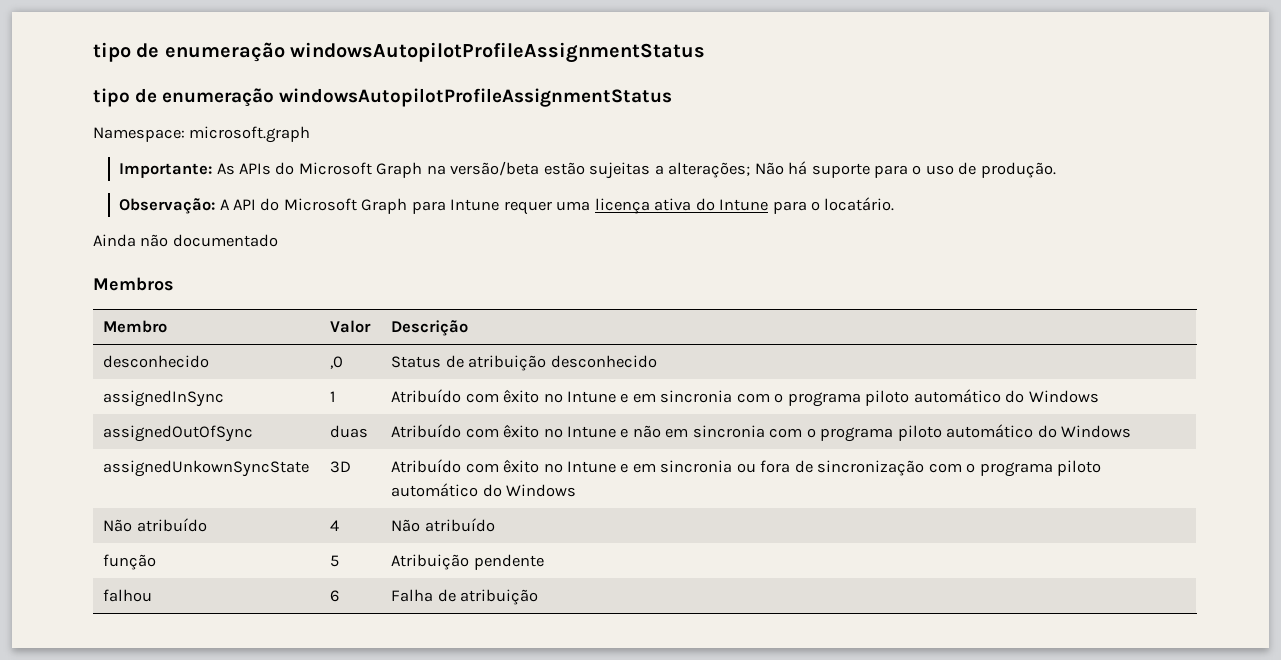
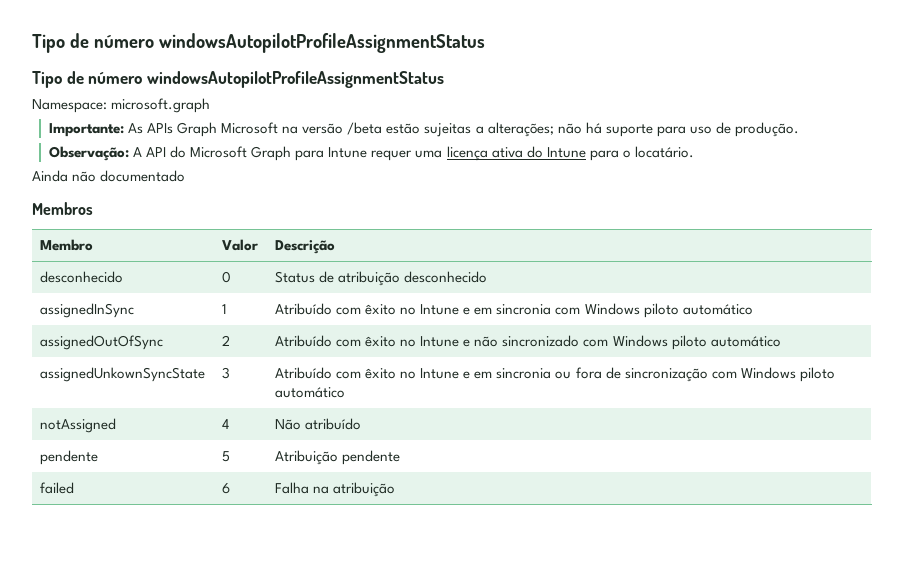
[93,42,706,63] [93,88,275,107] tipo de enumeração windowsAutopilotProfileAssignmentStatus // tipo de enumeração -> [32,33,485,53] [32,71,143,88] Tipo de número windowsAutopilotProfileAssignmentStatus // Tipo de número
[275,161,540,178] do Microsoft Graph na versão/beta -> [177,122,383,137] Graph Microsoft na versão /beta
[754,162,784,175] Não -> [557,123,582,134] não
[912,165,922,175] o -> (686, 131) none
[330,356,344,369] ,0 -> [222,271,232,283] 0
[774,389,1099,407] o programa piloto automático do Windows -> [584,303,753,318] Windows piloto automático
[330,425,369,438] duas -> [222,335,231,346] 2
[665,424,1131,442] em sincronia com o programa piloto automático do Windows -> [502,335,781,350] sincronizado com Windows piloto automático
[330,461,352,473] 3D -> [222,367,231,379] 3
[966,460,1101,477] [391,483,577,497] [103,518,207,532] o programa piloto automático do Windows // Não atribuído -> [740,367,835,382] [275,387,346,398] [40,418,117,433] Windows piloto automático // notAssigned
[103,554,157,570] função -> [40,450,99,465] pendente
[103,589,153,602] falhou -> [40,482,75,494] failed
[437,589,456,602] de -> [313,486,330,494] na

